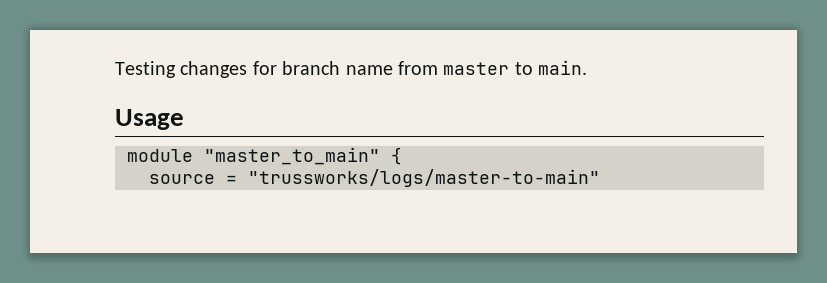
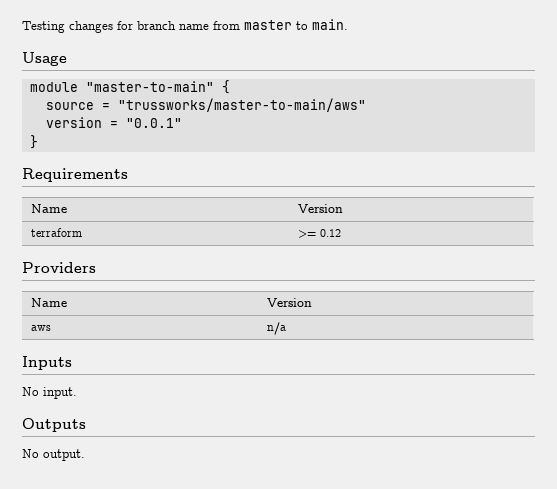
[204,147,380,165] "master_to_main" -> [85,81,214,92] "master-to-main"
[248,169,600,187] "trussworks/logs/master-to-main" -> [117,98,366,112] [45,117,182,128] [29,135,38,149] [22,168,128,182] [31,204,68,213] [298,204,344,213] [31,228,83,237] [298,229,342,238] [22,262,96,273] [31,298,68,307] [267,298,313,307] [31,325,52,331] [267,322,287,335] [22,356,72,370] [22,387,77,399] [22,418,86,432] [22,449,85,461] "trussworks/master-to-main/aws" // version = "0.0.1" // } // Requirements // Name | Version // terraform | >= 0.12 // Providers // Name | Version // aws | n/a // Inputs // No input. // Outputs // No output.

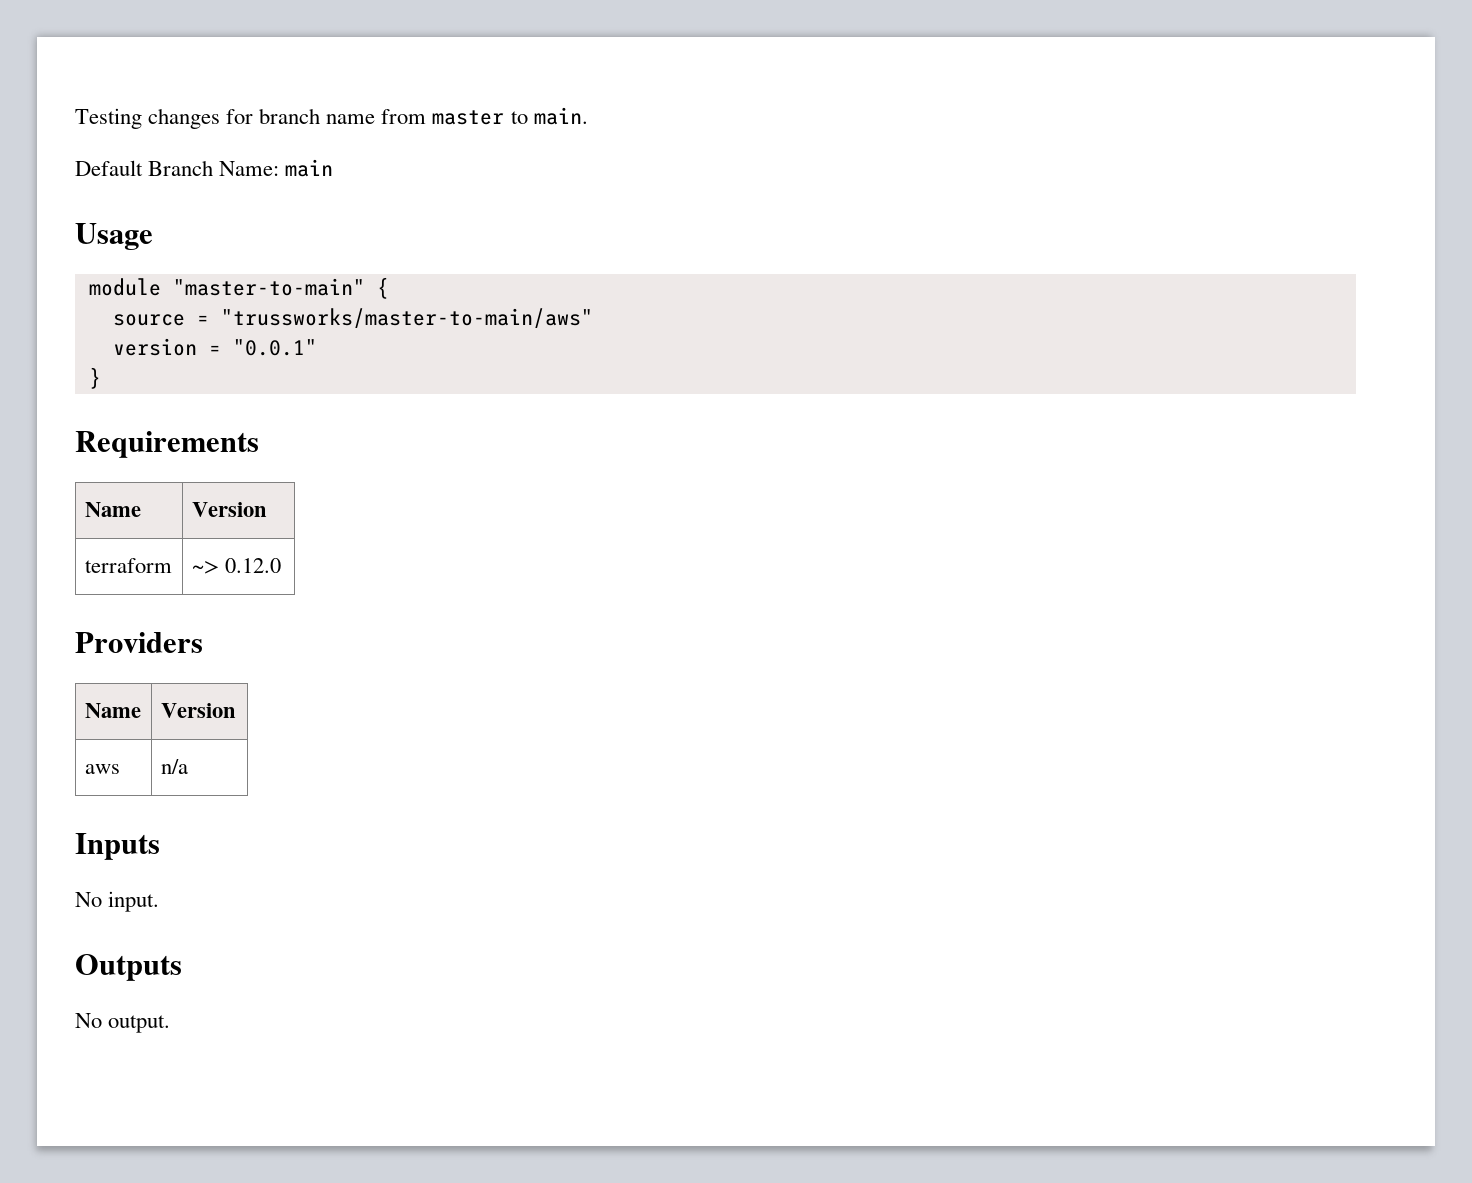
(348, 24) none -> [75,159,334,177] // Default Branch Name: main
[298,229,342,238] >= 0.12 -> [191,558,282,574] ~> 0.12.0

